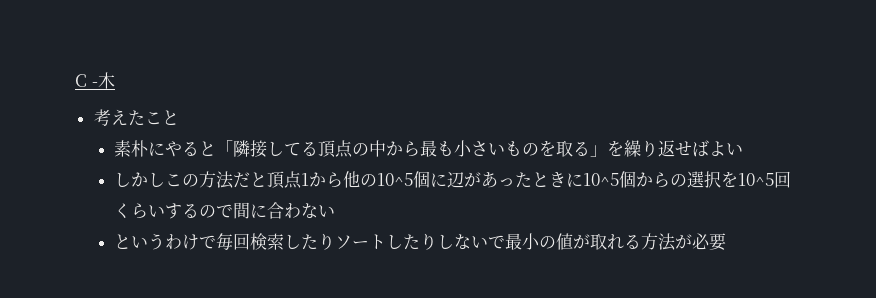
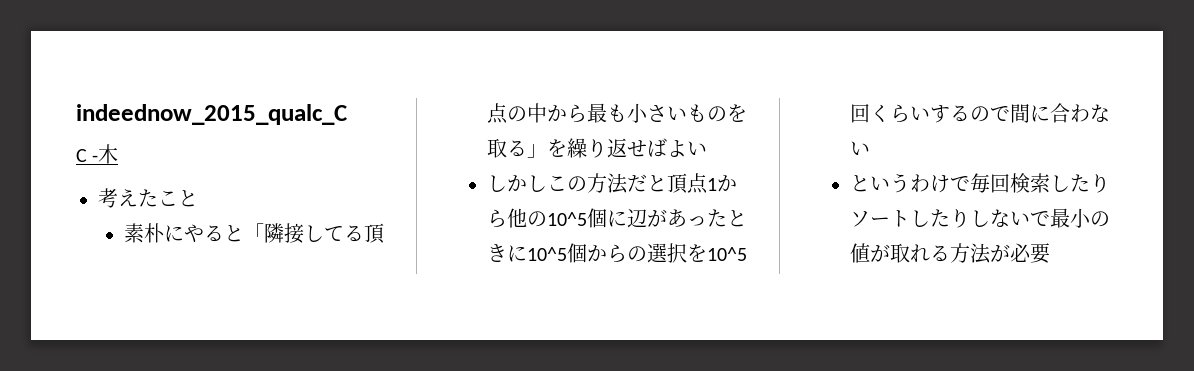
(75, 80) none -> [76,104,347,125] indeednow_2015_qualc_C //

